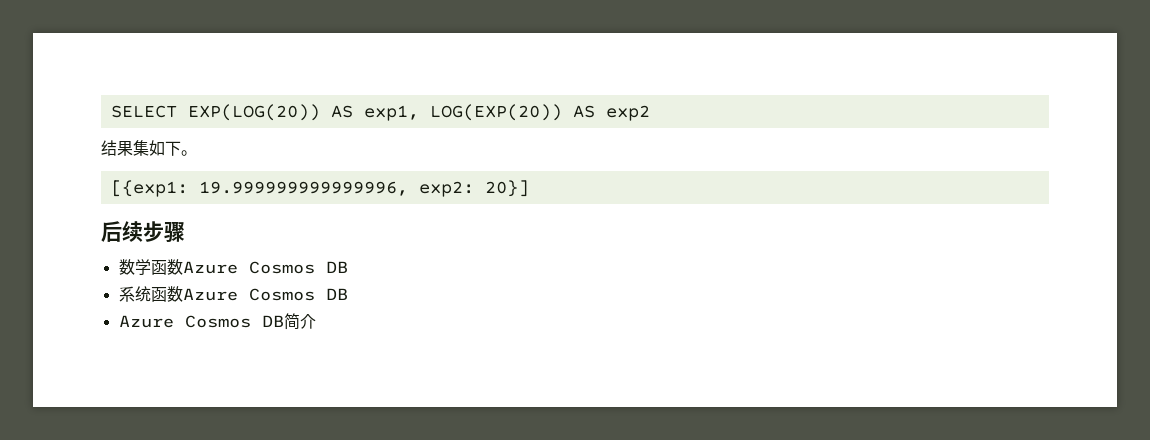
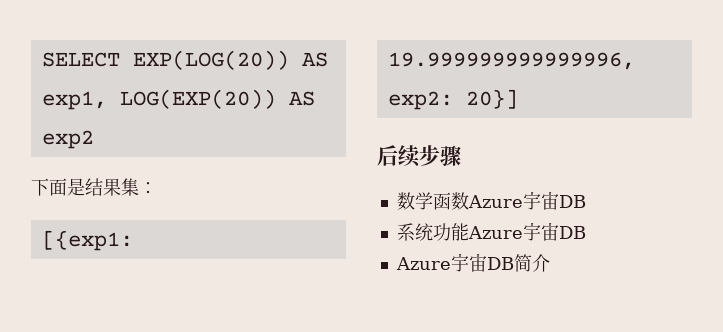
[101,140,197,156] 结果集如下。 -> [31,178,157,196] 下面是结果集：
[248,261,315,274] Cosmos -> [522,191,559,210] 宇宙
[150,286,315,302] 函数Azure Cosmos -> [432,222,559,241] 功能Azure宇宙
[184,315,251,328] Cosmos -> [450,253,487,272] 宇宙

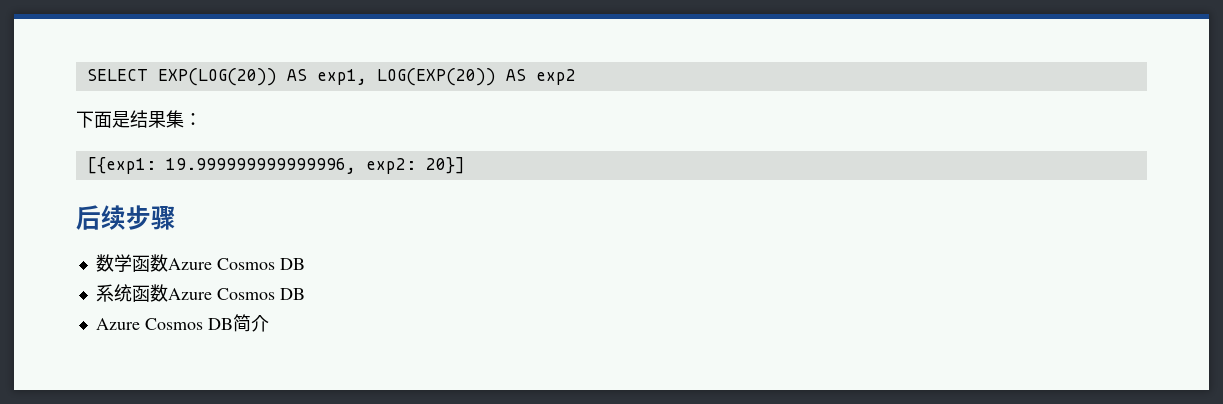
[522,191,559,210] 宇宙 -> [216,258,275,270] Cosmos
[432,222,559,241] 功能Azure宇宙 -> [131,284,275,302] 函数Azure Cosmos
[450,253,487,272] 宇宙 -> [144,318,203,330] Cosmos

